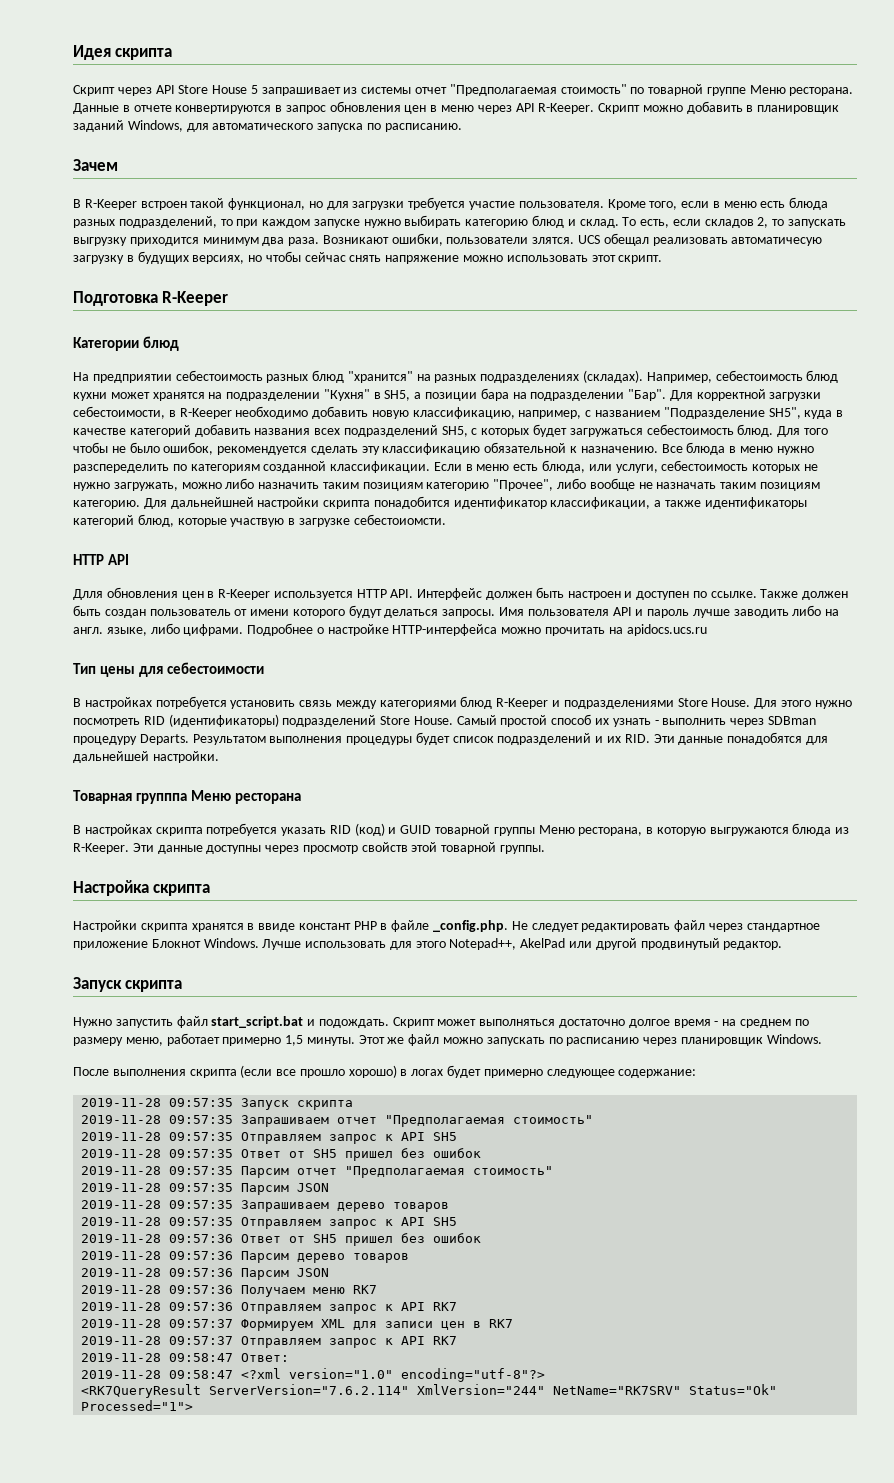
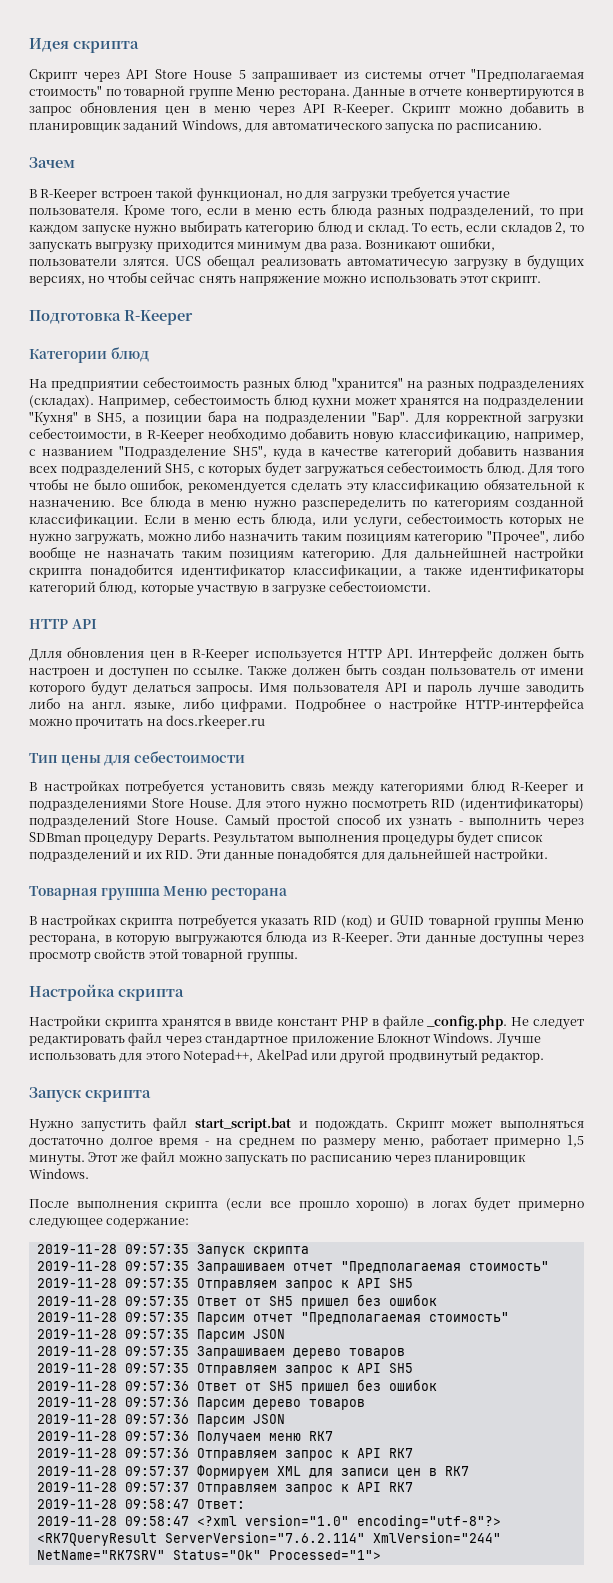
[626,624,707,636] apidocs.ucs.ru -> [166,715,266,729] docs.rkeeper.ru

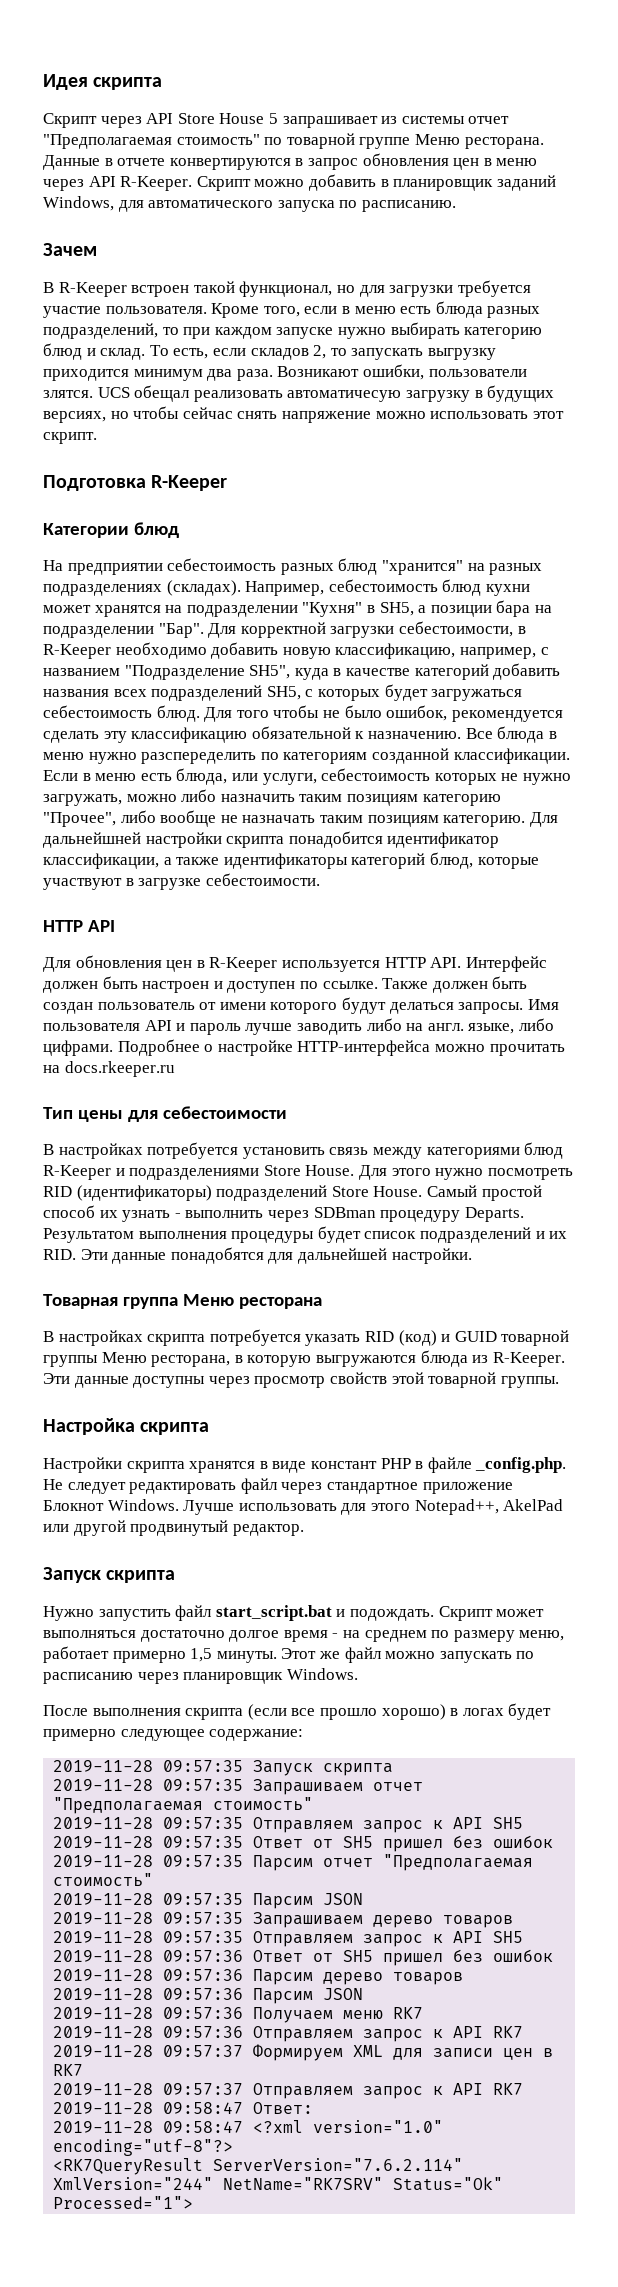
[196,585,259,596] участвую -> [43,878,122,890] участвуют
[329,581,432,592] себестоиомсти. -> [205,873,320,886] себестоимости.
[29,649,62,661] Длля -> [43,957,71,972] Для
[100,888,160,900] групппа -> [122,1297,178,1309] группа
[235,1019,274,1029] ввиде -> [272,1461,307,1473] виде

